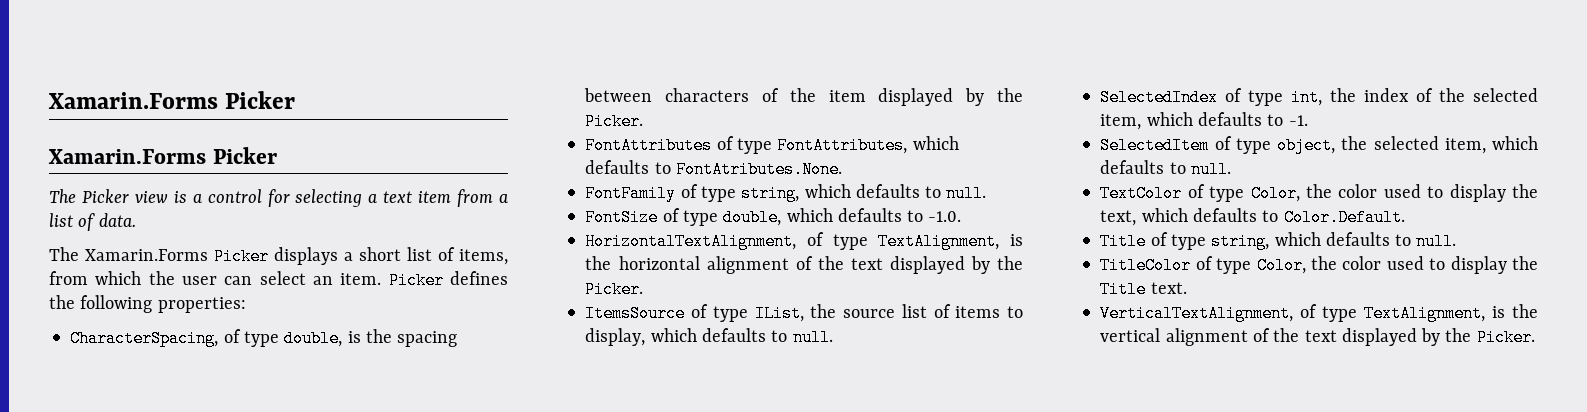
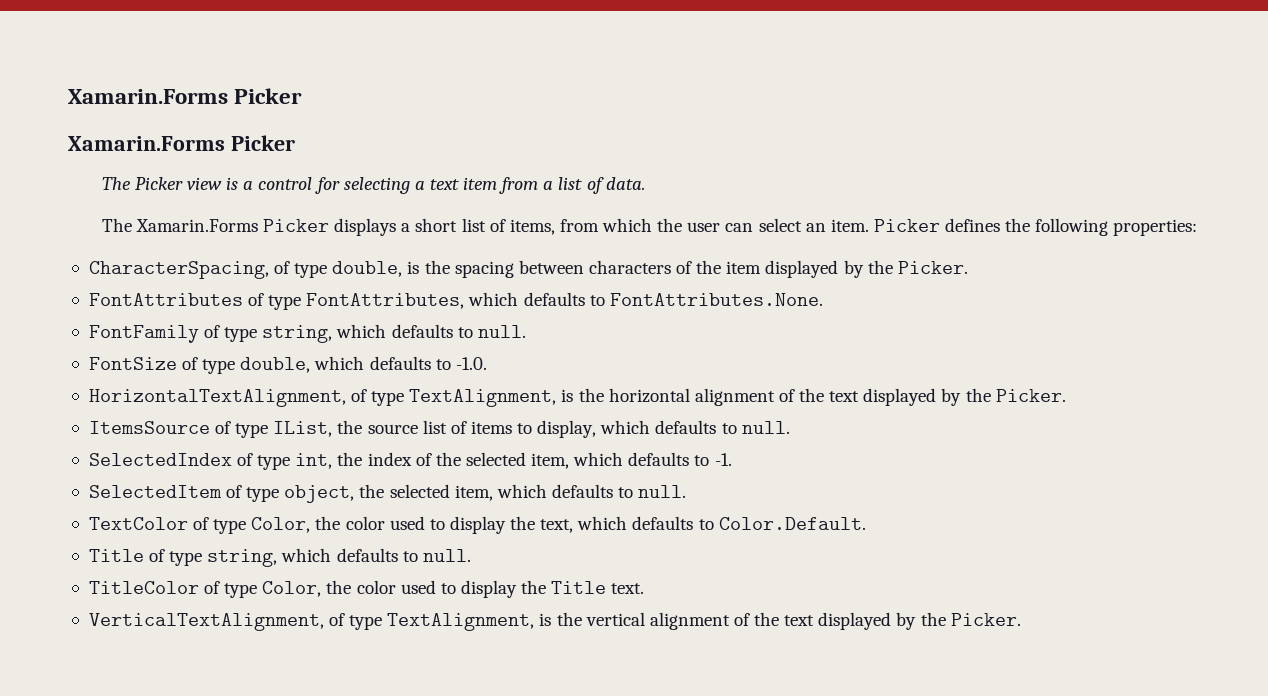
[675,161,842,178] FontAtributes.None. -> [609,293,823,306] FontAttributes.None.

